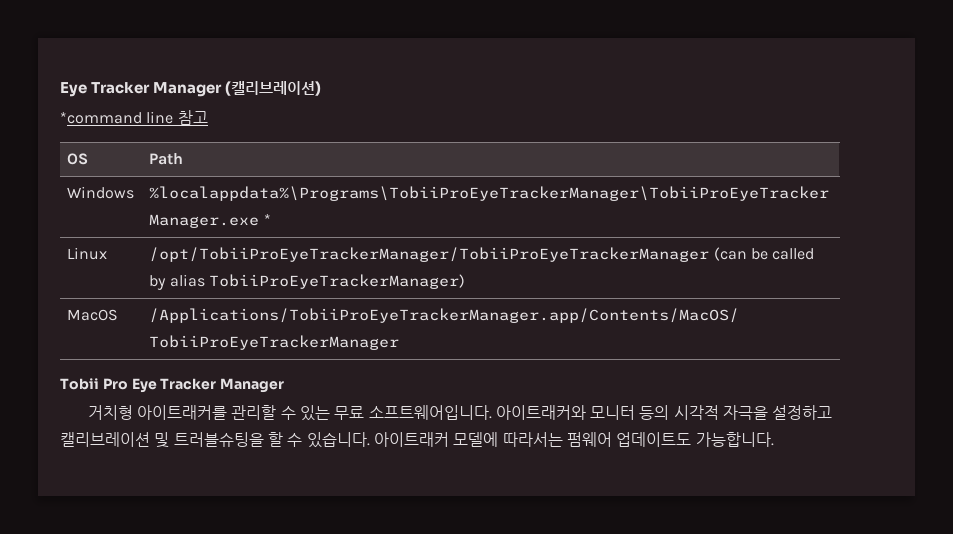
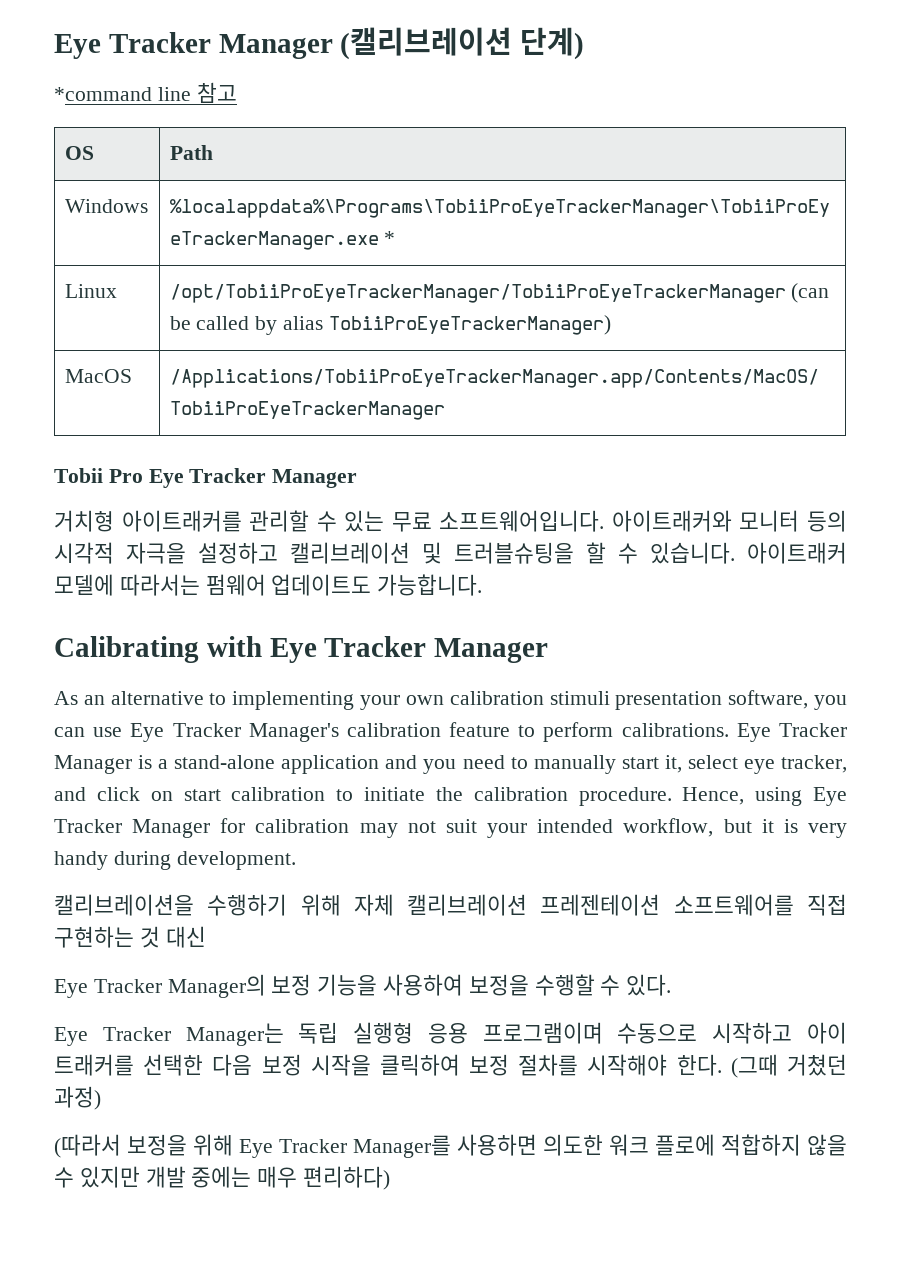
[60,81,322,97] Eye Tracker Manager (캘리브레이션) -> [54,27,585,60] Eye Tracker Manager (캘리브레이션 단계)
(774, 439) none -> [54,636,549,663] [54,690,848,710] [54,722,847,742] [54,755,847,774] [54,787,847,806] [54,818,847,838] [54,851,296,870] [54,894,847,916] [54,926,206,948] [54,974,672,998] [54,1022,848,1046] [54,1054,847,1078] [54,1086,101,1110] [54,1134,847,1158] [54,1166,391,1190] // Calibrating with Eye Tracker Manager // As an alternative to implementing your own calibration stimuli presentation software, you can use Eye Tracker Manager's calibration feature to perform calibrations. Eye Tracker Manager is a stand-alone application and you need to manually start it, select eye tracker, and click on start calibration to initiate the calibration procedure. Hence, using Eye Tracker Manager for calibration may not suit your intended workflow, but it is very handy during development. // 캘리브레이션을 수행하기 위해 자체 캘리브레이션 프레젠테이션 소프트웨어를 직접 구현하는 것 대신 // Eye Tracker Manager의 보정 기능을 사용하여 보정을 수행할 수 있다. // Eye Tracker Manager는 독립 실행형 응용 프로그램이며 수동으로 시작하고 아이 트래커를 선택한 다음 보정 시작을 클릭하여 보정 절차를 시작해야 한다. (그때 거쳤던 과정) // (따라서 보정을 위해 Eye Tracker Manager를 사용하면 의도한 워크 플로에 적합하지 않을 수 있지만 개발 중에는 매우 편리하다)

